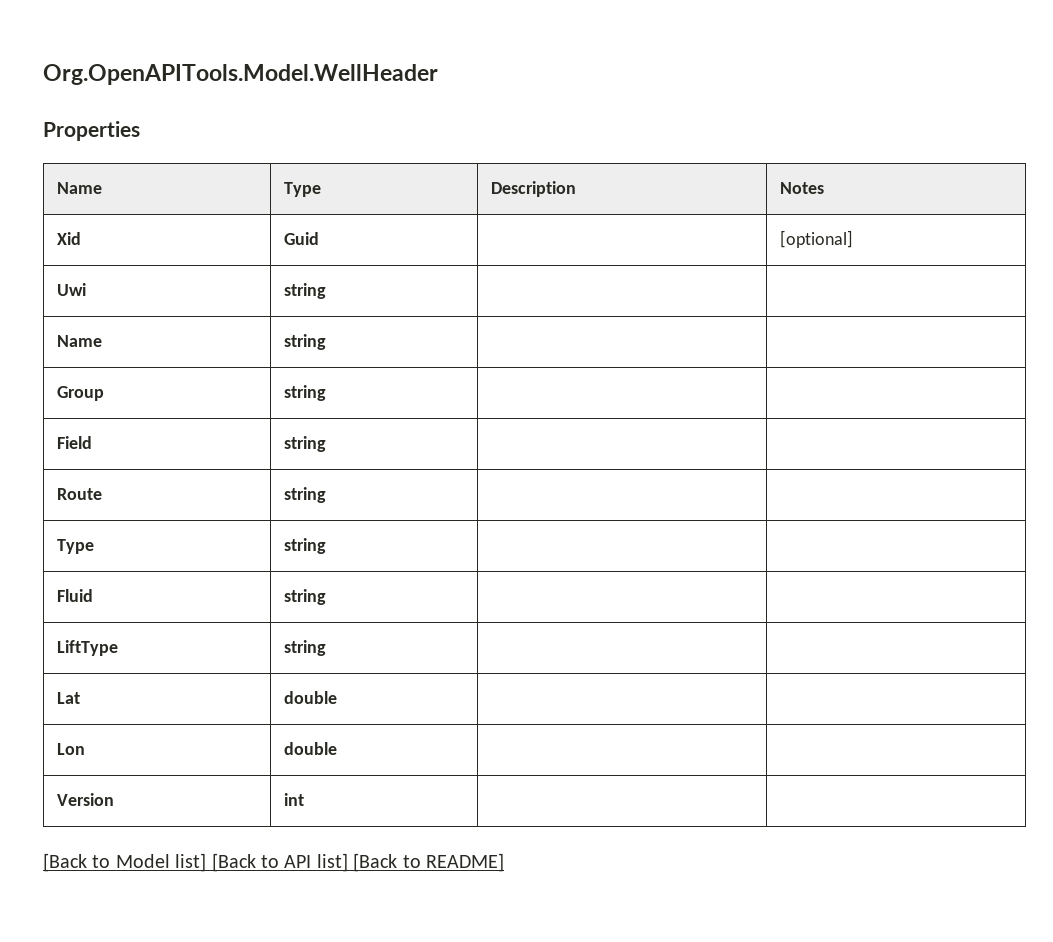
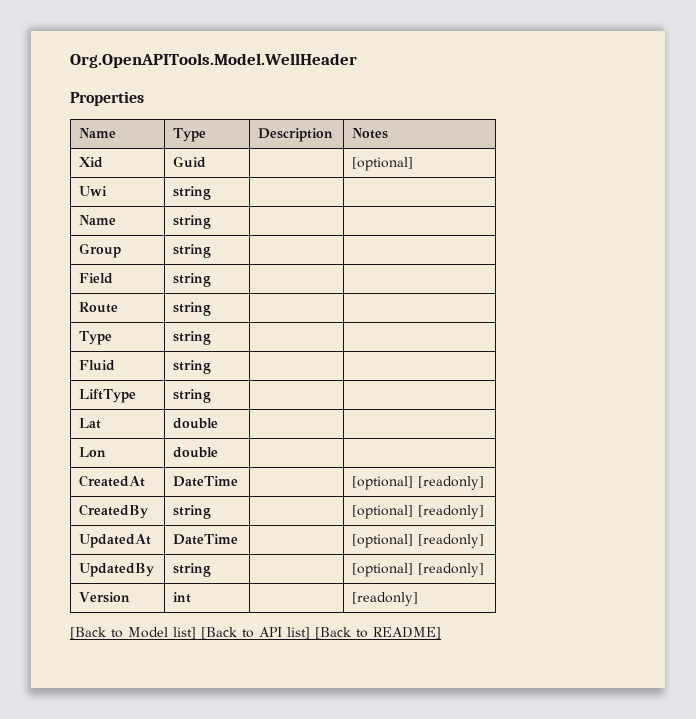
(337, 748) none -> [79,475,146,487] [173,476,239,487] [352,476,485,490] [79,504,149,519] [173,505,212,519] [352,505,485,519] [79,534,152,548] [173,534,239,545] [352,534,485,548] [79,563,155,577] [173,563,212,577] [352,563,485,577] // CreatedAt | DateTime | | [optional] [readonly] // CreatedBy | string | | [optional] [readonly] // UpdatedAt | DateTime | | [optional] [readonly] // UpdatedBy | string | | [optional] [readonly]
(304, 799) none -> [352,592,419,606] [readonly]

